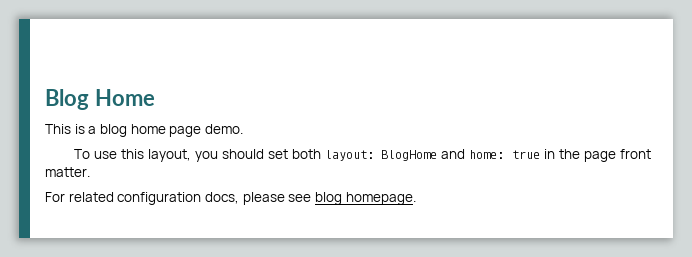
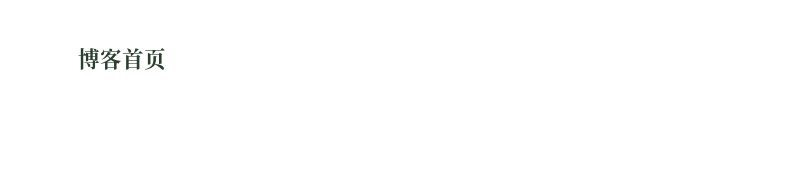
[45,89,155,110] [45,124,243,137] [73,149,651,162] [45,167,90,177] [45,192,416,205] Blog Home // This is a blog home page demo. // To use this layout, you should set both layout: BlogHome and home: true in the page front matter. // For related configuration docs, please see blog homepage. -> [78,48,166,71] 博客首页

